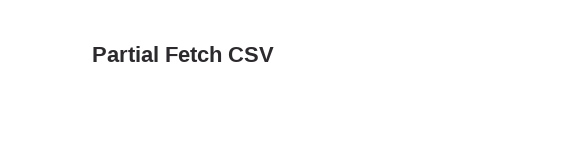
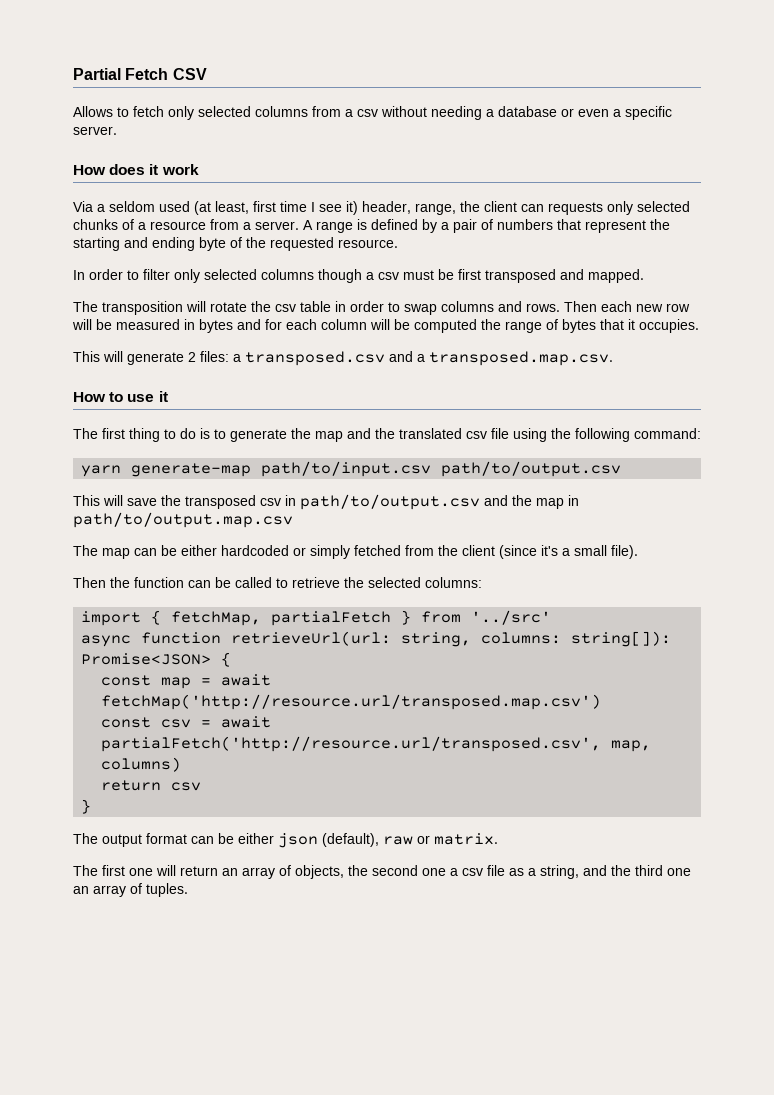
(274, 54) none -> [73,106,672,120] [73,126,117,135] [73,164,199,175] [73,201,690,215] [73,219,670,233] [73,237,398,251] [73,269,644,283] [73,301,690,315] [72,319,699,333] [73,351,613,366] [73,391,168,402] [73,428,701,442] [81,461,622,477] [73,494,579,510] [73,512,293,528] [73,545,638,559] [73,577,482,588] [81,610,552,626] [81,631,672,647] [81,652,232,667] [101,674,272,689] [101,694,602,710] [101,716,272,728] [101,736,652,752] [101,757,182,772] [101,780,202,791] [81,799,92,814] [73,833,498,848] [73,865,691,879] [73,883,188,897] // Allows to fetch only selected columns from a csv without needing a database or even a specific server. // How does it work // Via a seldom used (at least, first time I see it) header, range, the client can requests only selected chunks of a resource from a server. A range is defined by a pair of numbers that represent the starting and ending byte of the requested resource. // In order to filter only selected columns though a csv must be first transposed and mapped. // The transposition will rotate the csv table in order to swap columns and rows. Then each new row will be measured in bytes and for each column will be computed the range of bytes that it occupies. // This will generate 2 files: a transposed.csv and a transposed.map.csv. // How to use it // The first thing to do is to generate the map and the translated csv file using the following command: // yarn generate-map path/to/input.csv path/to/output.csv // This will save the transposed csv in path/to/output.csv and the map in path/to/output.map.csv // The map can be either hardcoded or simply fetched from the client (since it's a small file). // Then the function can be called to retrieve the selected columns: // import { fetchMap, partialFetch } from '../src' // async function retrieveUrl(url: string, columns: string[]): Promise<JSON> { // const map = await fetchMap('http://resource.url/transposed.map.csv') // const csv = await partialFetch('http://resource.url/transposed.csv', map, columns) // return csv // } // The output format can be either json (default), raw or matrix. // The first one will return an array of objects, the second one a csv file as a string, and the third one an array of tuples.

